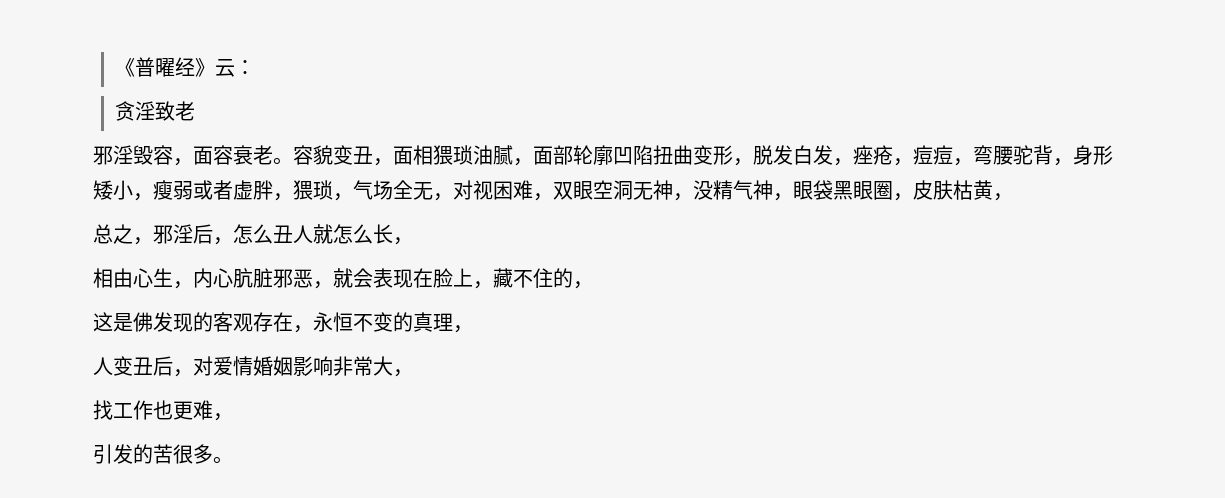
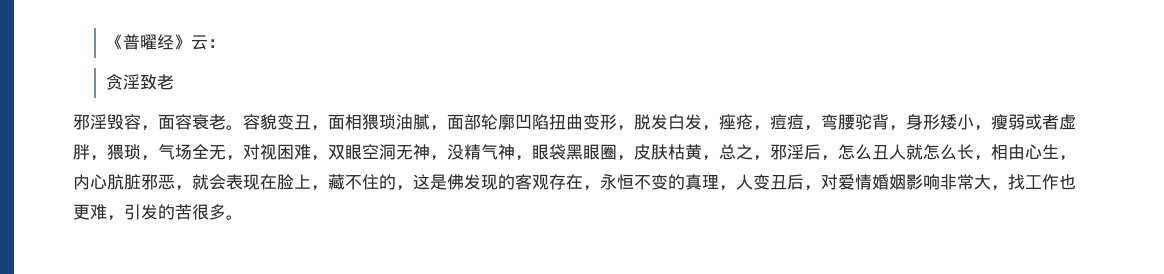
(1013, 197) // -> (719, 158) none
(413, 241) // -> (991, 158) none
(593, 285) // -> (413, 188) none
(473, 329) // -> (736, 188) none
(413, 373) // -> (1008, 188) none
(233, 417) // -> (124, 218) none

